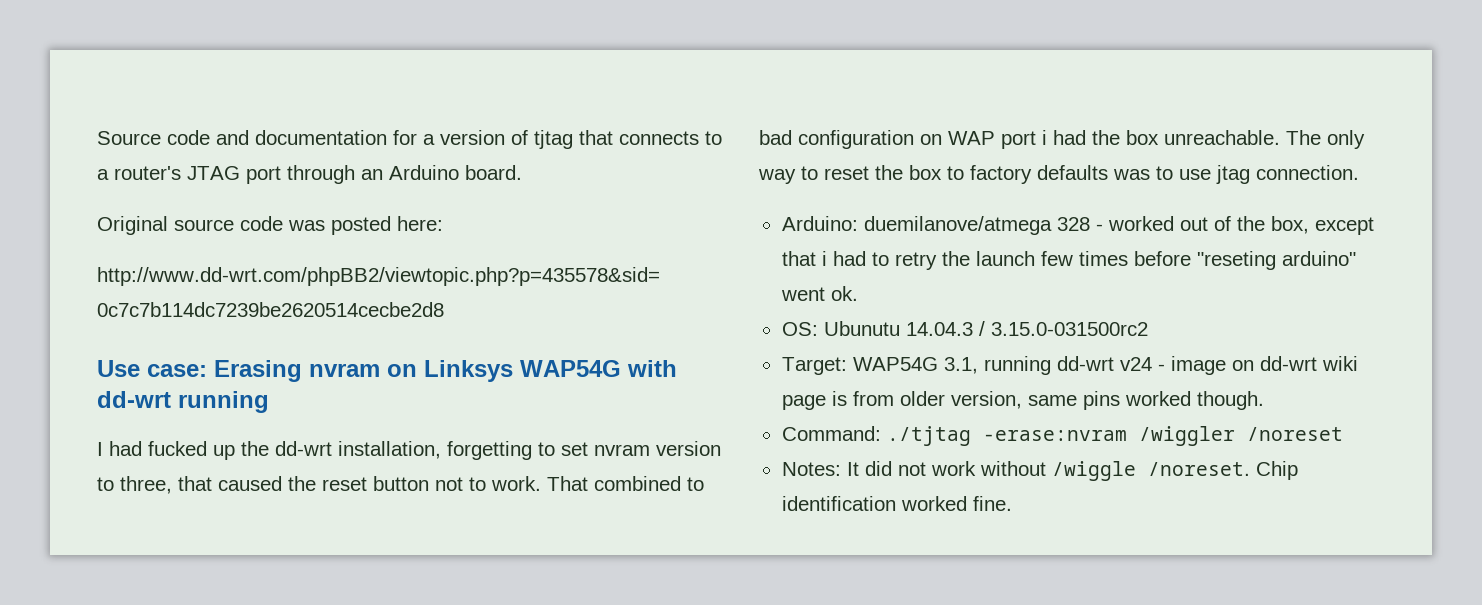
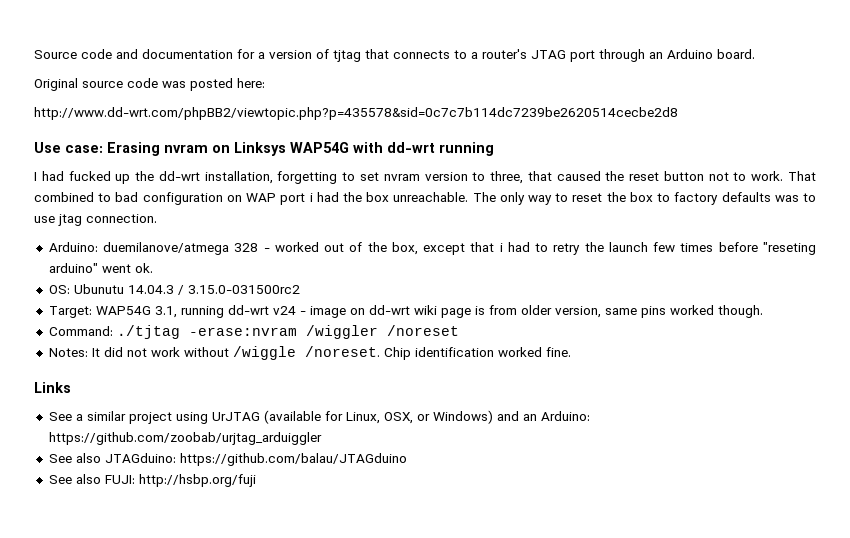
(1012, 503) none -> [34,382,71,393] [48,410,590,424] [48,432,322,445] [48,453,407,466] [48,474,256,487] // Links // See a similar project using UrJTAG (available for Linux, OSX, or Windows) and an Arduino: https://github.com/zoobab/urjtag_arduiggler // See also JTAGduino: https://github.com/balau/JTAGduino // See also FUJI: http://hsbp.org/fuji

